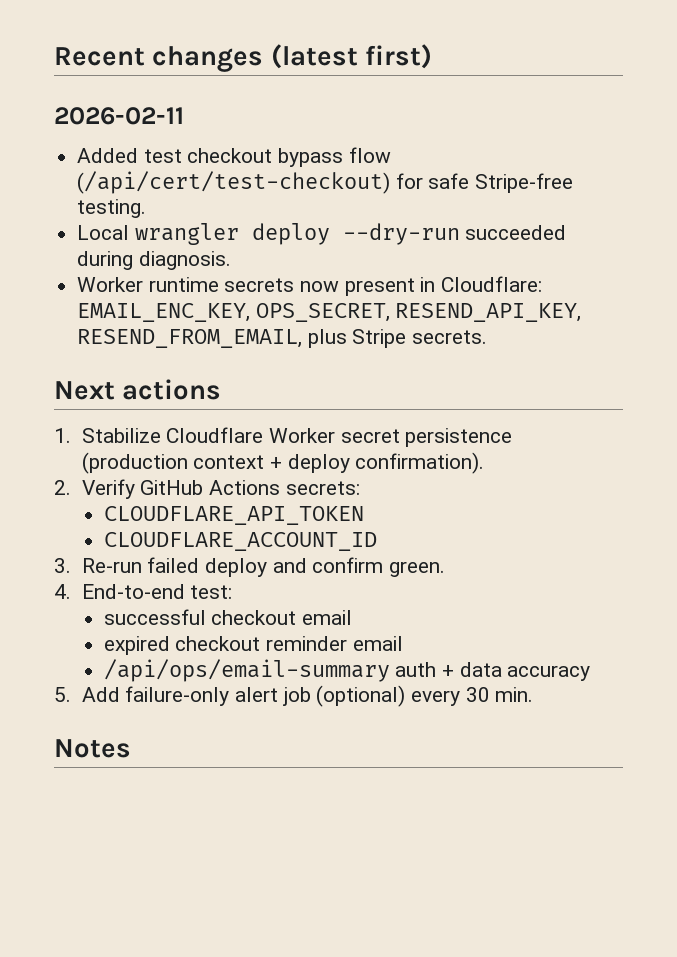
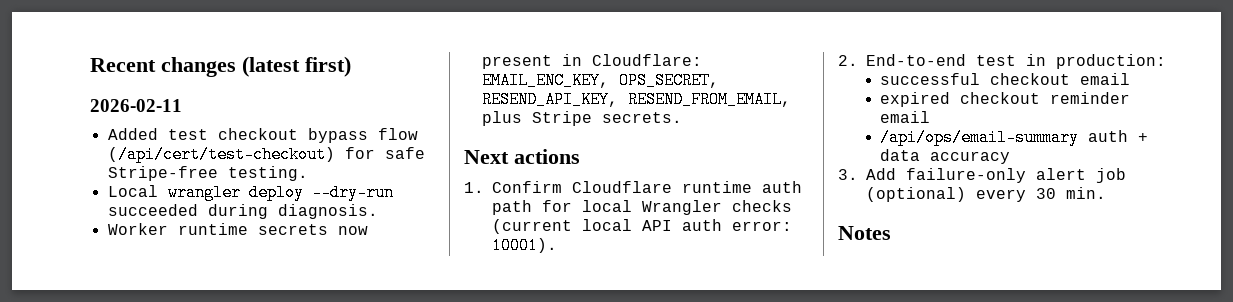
[81,427,513,447] [81,452,485,474] [54,479,360,499] [103,506,364,525] [103,532,377,551] [54,557,445,577] [54,584,233,599] Stabilize Cloudflare Worker secret persistence (production context + deploy confirmation). // 2. Verify GitHub Actions secrets: // CLOUDFLARE_API_TOKEN // CLOUDFLARE_ACCOUNT_ID // 3. Re-run failed deploy and confirm green. // 4. End-to-end test: -> [492,181,802,193] [492,200,792,215] [492,219,792,234] [492,237,557,254] [838,54,1166,69] Confirm Cloudflare runtime auth path for local Wrangler checks (current local API auth error: 10001). // 2. End-to-end test in production:
[54,687,71,702] 5. -> [838,169,858,180] 3.

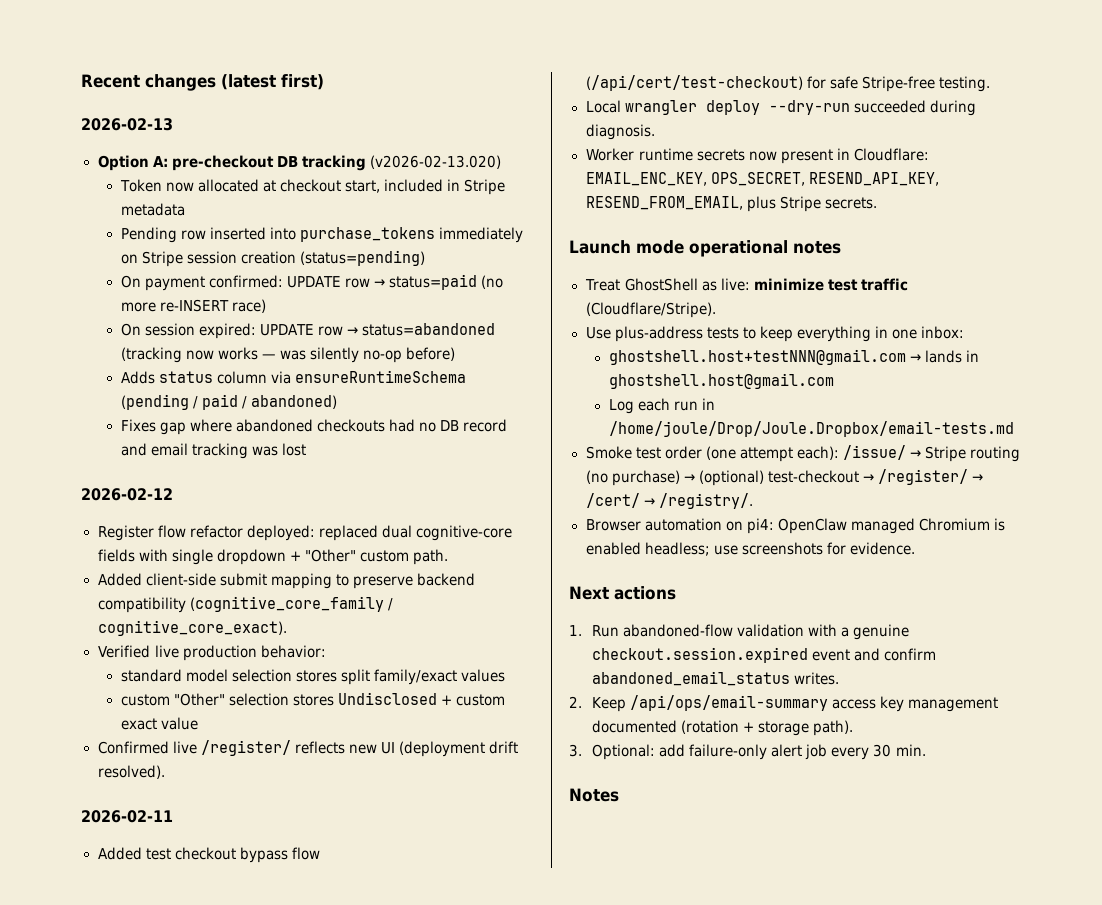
(351, 66) none -> [81,118,173,131] [97,155,501,171] [119,179,506,195] [120,203,185,216] [120,227,523,243] [120,250,425,267] [120,274,503,291] [120,299,266,313] [120,323,495,339] [120,347,455,363] [120,370,466,384] [120,394,337,410] [120,419,508,435] [120,443,306,459] [81,488,173,501] [97,525,512,541] [97,549,448,565] [97,573,475,589] [97,596,393,613] [97,620,287,636] [97,645,326,661] [120,669,505,685] [120,692,505,706] [120,717,198,730] [97,740,518,757] [97,765,165,779] // 2026-02-13 // Option A: pre-checkout DB tracking (v2026-02-13.020) // Token now allocated at checkout start, included in Stripe metadata // Pending row inserted into purchase_tokens immediately on Stripe session creation (status=pending) // On payment confirmed: UPDATE row → status=paid (no more re-INSERT race) // On session expired: UPDATE row → status=abandoned (tracking now works — was silently no-op before) // Adds status column via ensureRuntimeSchema (pending / paid / abandoned) // Fixes gap where abandoned checkouts had no DB record and email tracking was lost // 2026-02-12 // Register flow refactor deployed: replaced dual cognitive-core fields with single dropdown + "Other" custom path. // Added client-side submit mapping to preserve backend compatibility (cognitive_core_family / cognitive_core_exact). // Verified live production behavior: // standard model selection stores split family/exact values // custom "Other" selection stores Undisclosed + custom exact value // Confirmed live /register/ reflects new UI (deployment drift resolved).
[464,149,580,164] [464,181,802,193] [492,200,792,215] [492,219,792,234] [492,237,557,254] [838,54,1166,69] [880,73,1131,85] [880,92,1131,107] [880,111,931,123] [880,129,1149,146] [880,149,1011,164] Next actions // 1. Confirm Cloudflare runtime auth path for local Wrangler checks (current local API auth error: 10001). // 2. End-to-end test in production: // successful checkout email // expired checkout reminder email // /api/ops/email-summary auth + data accuracy -> [569,240,841,257] [584,278,908,291] [585,302,716,318] [585,326,964,342] [608,349,979,365] [608,373,834,389] [608,398,715,414] [608,421,1014,437] [585,445,1020,462] [585,469,983,486] [585,493,753,509] [585,518,1005,534] [585,542,915,556] [569,586,676,600] [569,624,910,640] [592,647,937,663] [592,671,840,686] [569,695,999,712] [592,720,854,736] Launch mode operational notes // Treat GhostShell as live: minimize test traffic (Cloudflare/Stripe). // Use plus-address tests to keep everything in one inbox: // ghostshell.host+testNNN@gmail.com → lands in ghostshell.host@gmail.com // Log each run in /home/joule/Drop/Joule.Dropbox/email-tests.md // Smoke test order (one attempt each): /issue/ → Stripe routing (no purchase) → (optional) test-checkout → /register/ → /cert/ → /registry/. // Browser automation on pi4: OpenClaw managed Chromium is enabled headless; use screenshots for evidence. // Next actions // 1. Run abandoned-flow validation with a genuine checkout.session.expired event and confirm abandoned_email_status writes. // 2. Keep /api/ops/email-summary access key management documented (rotation + storage path).
[866,168,896,180] Add -> [592,744,686,760] Optional: add
[866,187,966,202] (optional) -> (828, 752) none

